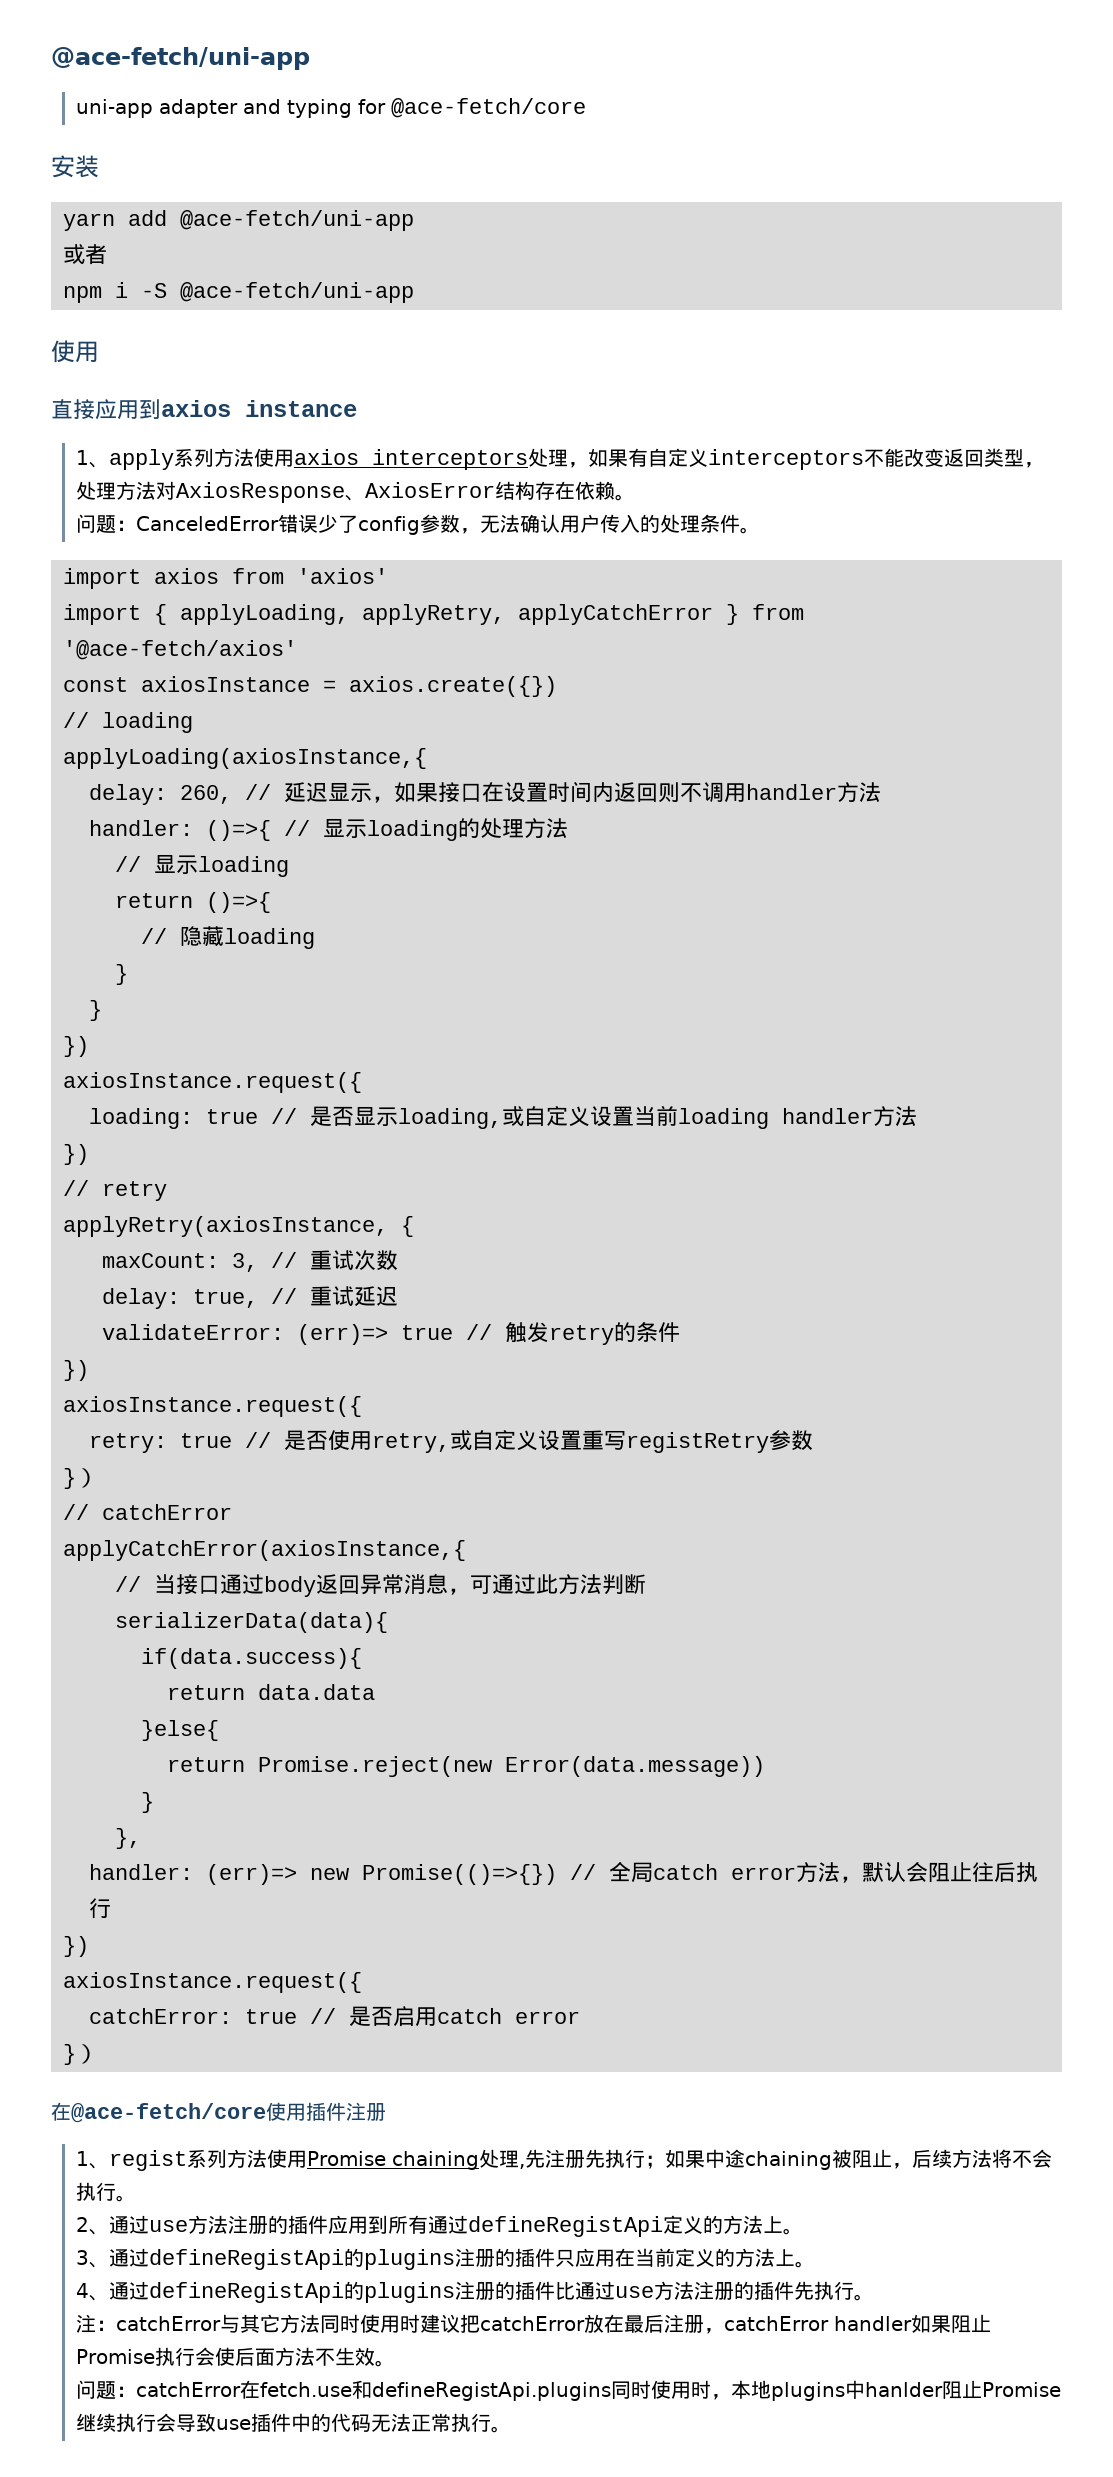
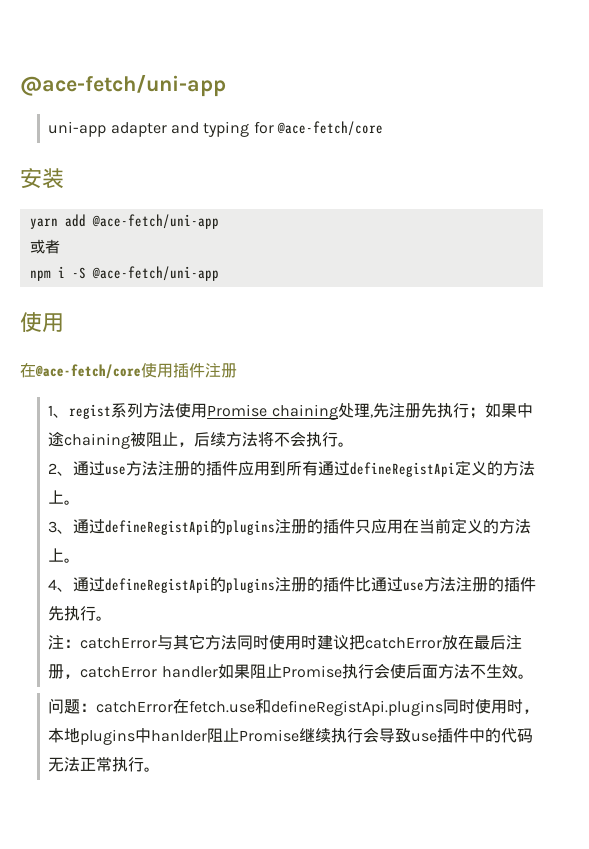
[51,399,357,420] [76,448,1045,470] [76,481,636,503] [76,514,761,535] [63,568,388,589] [63,604,804,625] [63,640,297,660] [63,676,557,697] [63,712,193,733] [63,748,427,769] [89,781,881,805] [89,818,568,841] [115,854,289,877] [115,892,271,913] [141,926,315,949] [115,964,128,985] [89,1000,102,1021] [63,1036,89,1057] [63,1072,362,1093] [89,1105,917,1129] [63,1144,89,1165] [63,1180,167,1201] [63,1216,414,1237] [102,1250,398,1272] [102,1286,398,1309] [102,1322,680,1345] [63,1360,89,1381] [63,1396,362,1417] [89,1430,813,1453] [63,1468,98,1489] [63,1504,232,1520] [63,1540,466,1561] [115,1573,646,1597] [115,1612,388,1633] [141,1648,362,1669] [167,1684,375,1700] [141,1720,219,1741] [167,1756,765,1777] [141,1792,154,1813] [115,1828,141,1849] [89,1862,1038,1885] [89,1898,111,1919] [63,1936,89,1957] [63,1972,362,1993] [89,2006,580,2027] [63,2044,98,2065] // 直接应用到axios instance // 1、apply系列方法使用axios interceptors处理，如果有自定义interceptors不能改变返回类型，处理方法对AxiosResponse、AxiosError结构存在依赖。 // 问题：CanceledError错误少了config参数，无法确认用户传入的处理条件。 // import axios from 'axios' // import { applyLoading, applyRetry, applyCatchError } from '@ace-fetch/axios' // const axiosInstance = axios.create({}) // // loading // applyLoading(axiosInstance,{ // delay: 260, // 延迟显示，如果接口在设置时间内返回则不调用handler方法 // handler: ()=>{ // 显示loading的处理方法 // // 显示loading // return ()=>{ // // 隐藏loading // } // } // }) // axiosInstance.request({ // loading: true // 是否显示loading,或自定义设置当前loading handler方法 // }) // // retry // applyRetry(axiosInstance, { // maxCount: 3, // 重试次数 // delay: true, // 重试延迟 // validateError: (err)=> true // 触发retry的条件 // }) // axiosInstance.request({ // retry: true // 是否使用retry,或自定义设置重写registRetry参数 // }） // // catchError // applyCatchError(axiosInstance,{ // // 当接口通过body返回异常消息，可通过此方法判断 // serializerData(data){ // if(data.success){ // return data.data // }else{ // return Promise.reject(new Error(data.message)) // } // }, // handler: (err)=> new Promise(()=>{}) // 全局catch error方法，默认会阻止往后执行 // }) // axiosInstance.request({ // catchError: true // 是否启用catch error // }） -> (64, 322) none

